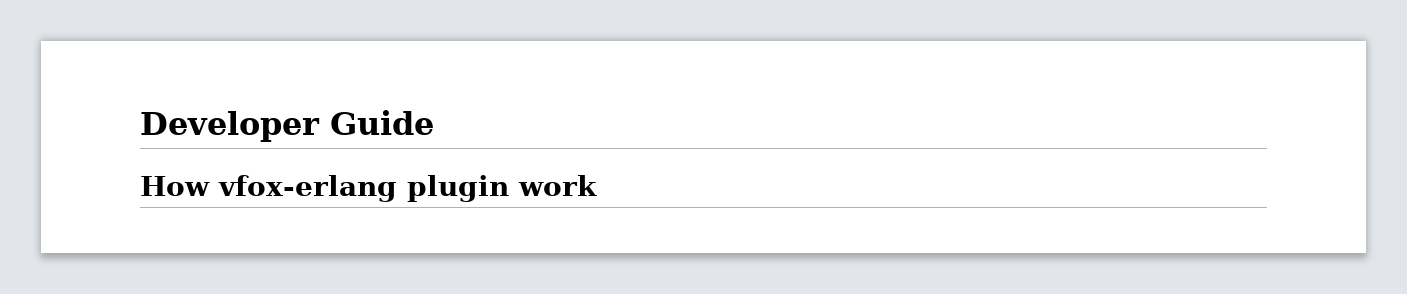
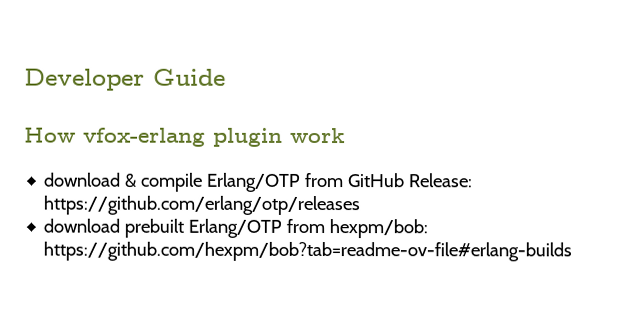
(597, 185) none -> [43,172,473,192] [43,195,361,216] [43,218,429,239] [43,241,573,262] // download & compile Erlang/OTP from GitHub Release: https://github.com/erlang/otp/releases // download prebuilt Erlang/OTP from hexpm/bob: https://github.com/hexpm/bob?tab=readme-ov-file#erlang-builds

